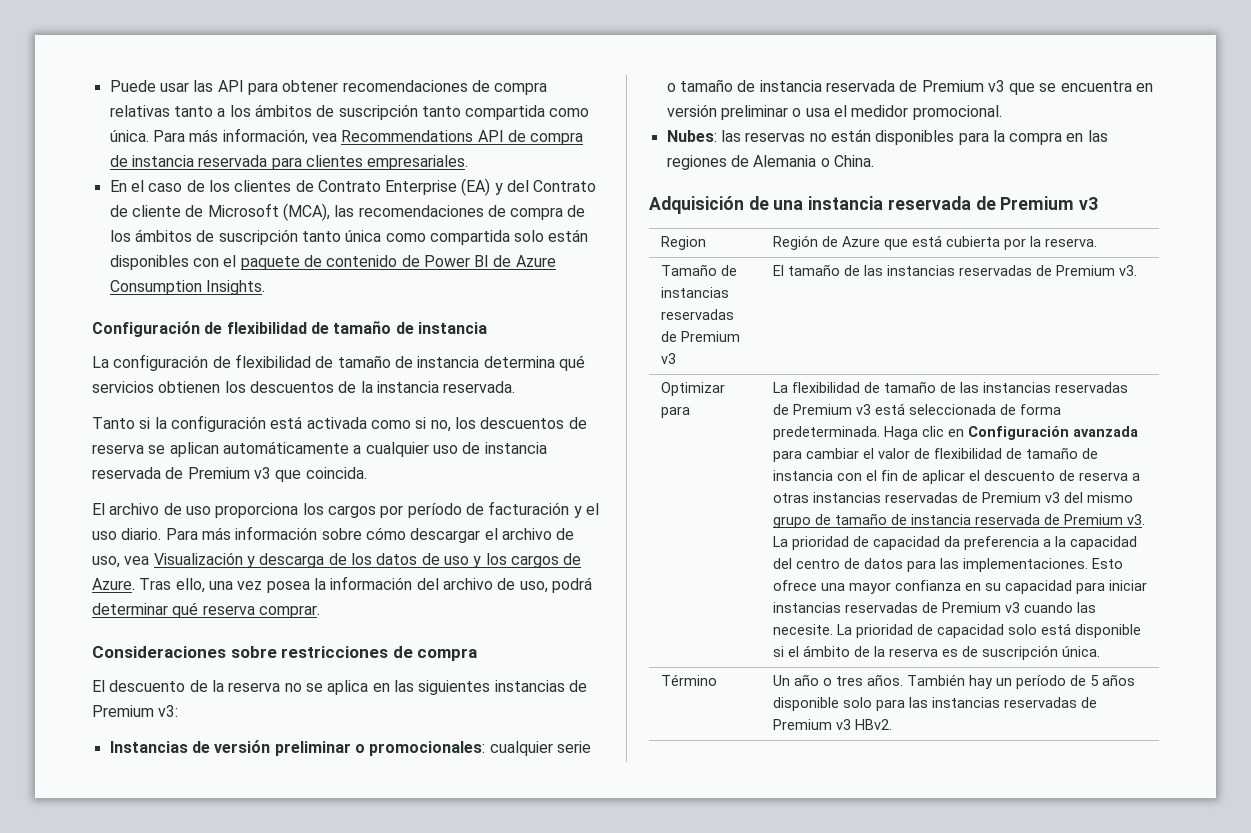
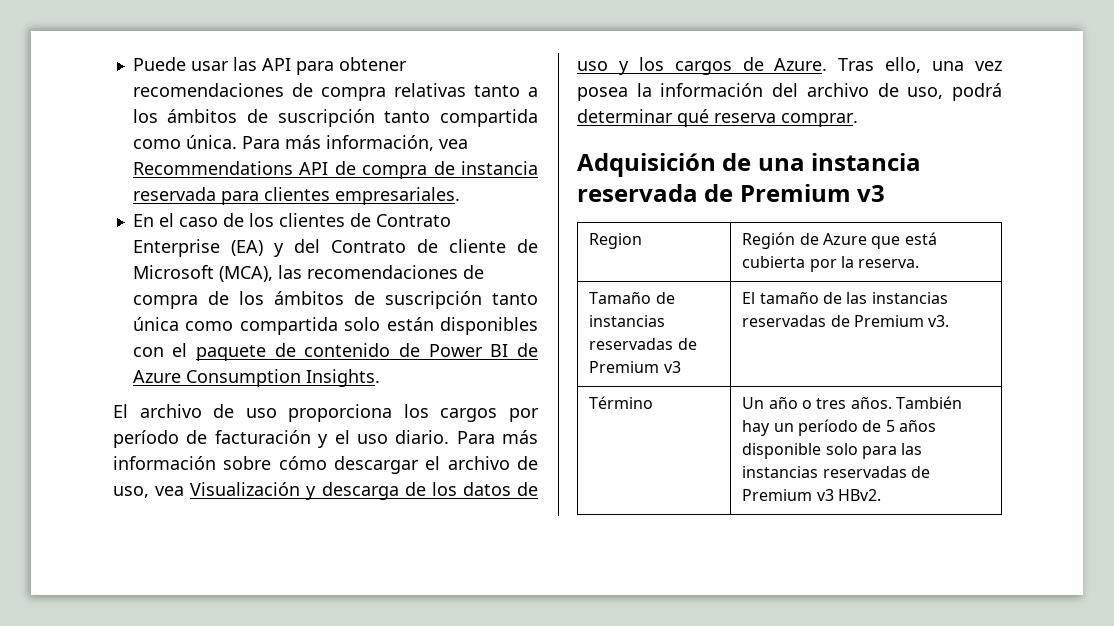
[92,321,487,337] [92,354,585,371] [92,381,516,393] [92,415,587,432] [92,441,547,457] [92,467,367,482] // Configuración de flexibilidad de tamaño de instancia // La configuración de flexibilidad de tamaño de instancia determina qué servicios obtienen los descuentos de la instancia reservada. // Tanto si la configuración está activada como si no, los descuentos de reserva se aplican automáticamente a cualquier uso de instancia reservada de Premium v3 que coincida. -> (380, 378) none
[92,646,478,661] [92,680,587,695] [92,705,179,717] [109,740,591,756] [666,79,1154,95] [666,104,1002,120] [666,129,1108,145] [666,155,874,170] // Consideraciones sobre restricciones de compra // El descuento de la reserva no se aplica en las siguientes instancias de Premium v3: // Instancias de versión preliminar o promocionales: cualquier serie o tamaño de instancia reservada de Premium v3 que se encuentra en versión preliminar o usa el medidor promocional. // Nubes: las reservas no están disponibles para la compra en las regiones de Alemania o China. -> (858, 120) none
[660,382,725,396] [660,406,690,418] [772,381,1128,393] [772,403,1061,415] [772,426,1138,440] [772,447,1098,462] [772,470,1140,484] [772,492,1133,503] [772,513,1145,528] [772,536,1137,550] [772,558,1123,572] [772,580,1147,594] [772,602,1096,613] [772,623,1141,638] [772,645,1100,660] // Optimizar para | La flexibilidad de tamaño de las instancias reservadas de Premium v3 está seleccionada de forma predeterminada. Haga clic en Configuración avanzada para cambiar el valor de flexibilidad de tamaño de instancia con el fin de aplicar el descuento de reserva a otras instancias reservadas de Premium v3 del mismo grupo de tamaño de instancia reservada de Premium v3. La prioridad de capacidad da preferencia a la capacidad del centro de datos para las implementaciones. Esto ofrece una mayor confianza en su capacidad para iniciar instancias reservadas de Premium v3 cuando las necesite. La prioridad de capacidad solo está disponible si el ámbito de la reserva es de suscripción única. -> (950, 321) none

